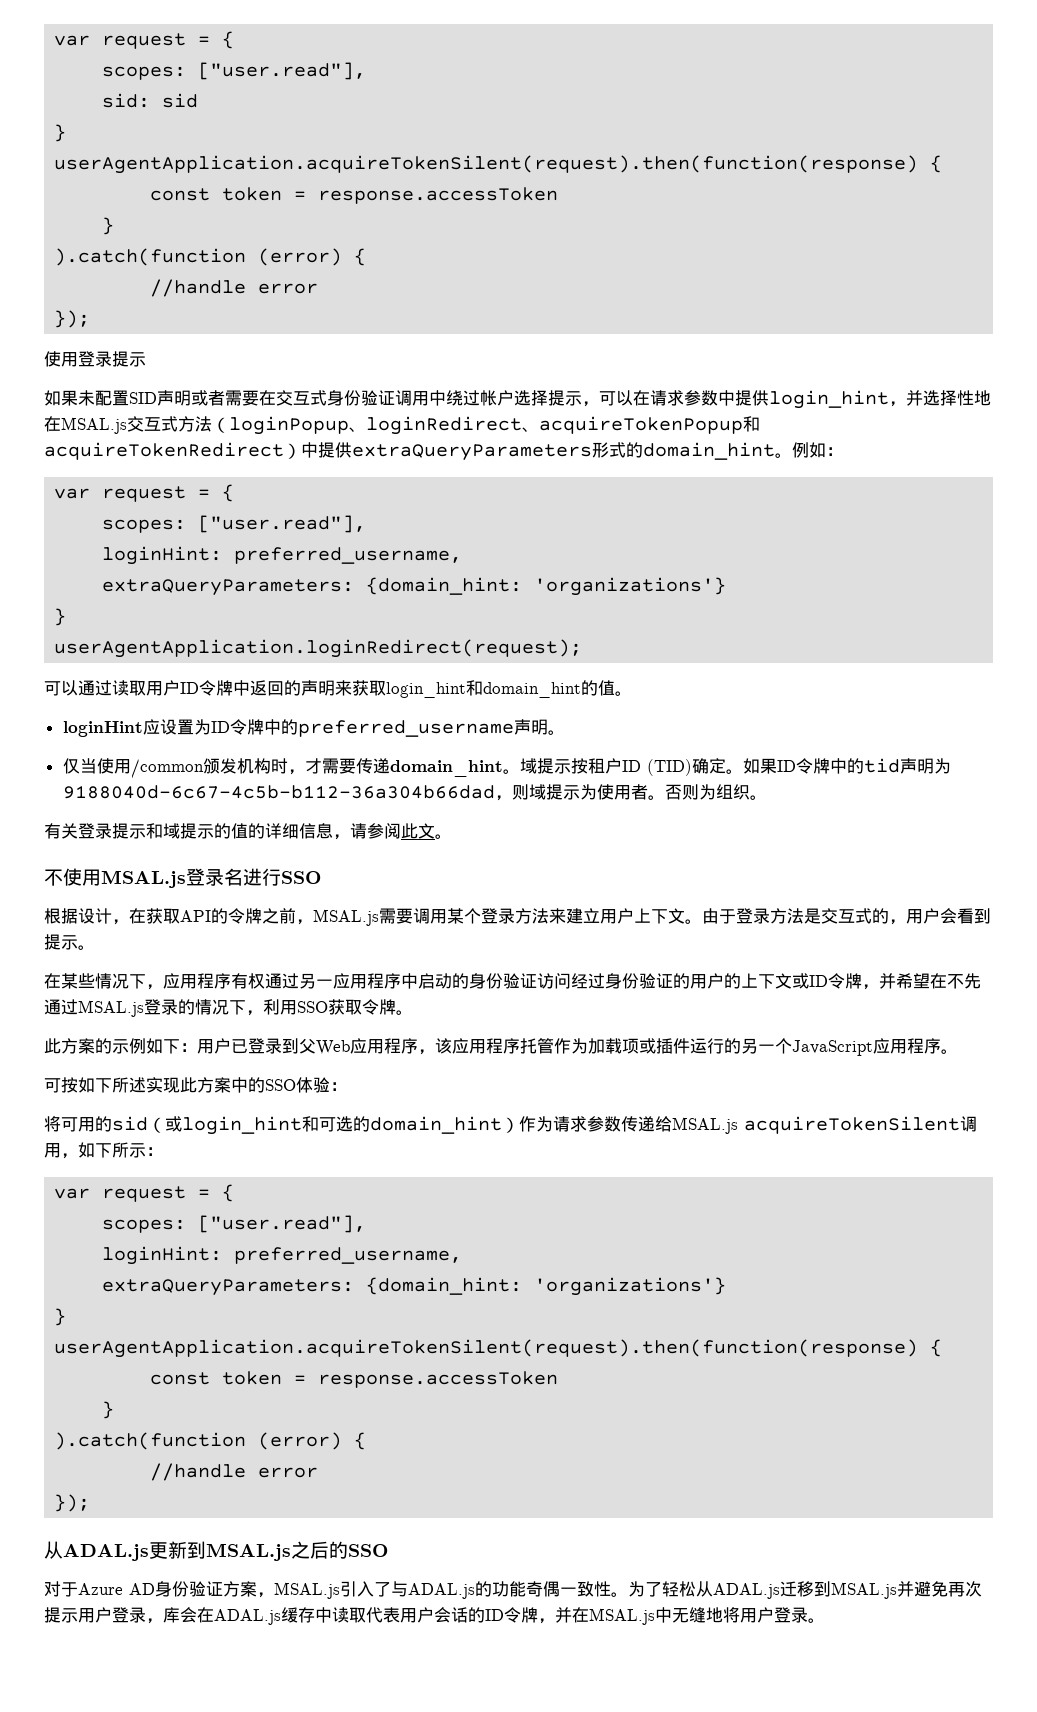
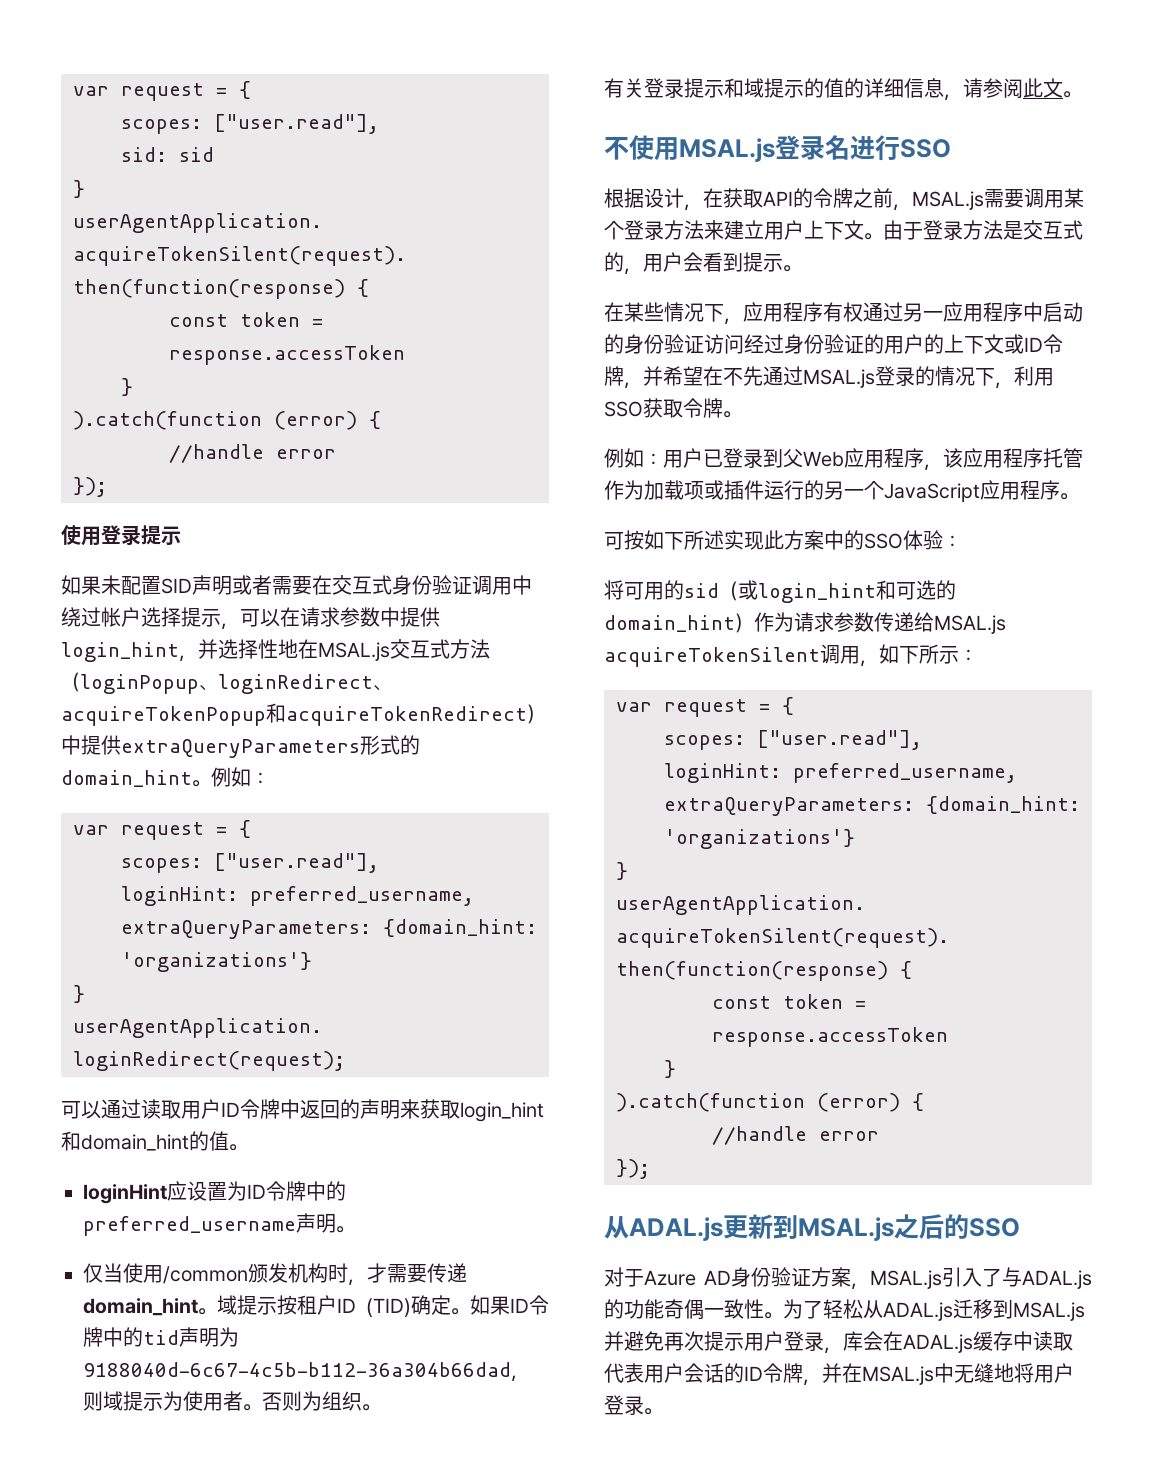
[44,1038,180,1054] 此方案的示例如下 -> [604,448,644,468] 例如

